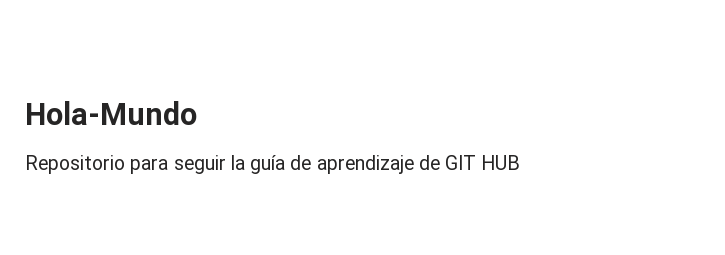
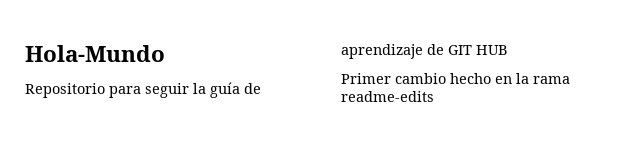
(521, 162) none -> [341,73,570,84] [341,91,434,102] // Primer cambio hecho en la rama readme-edits

